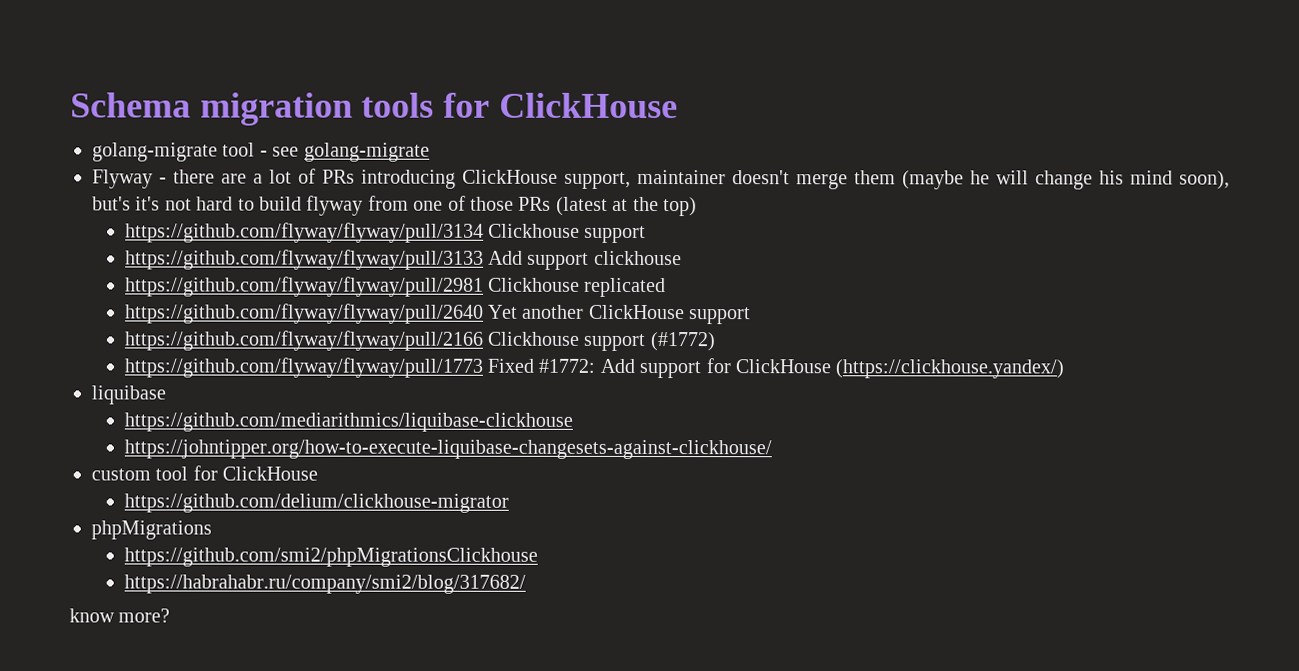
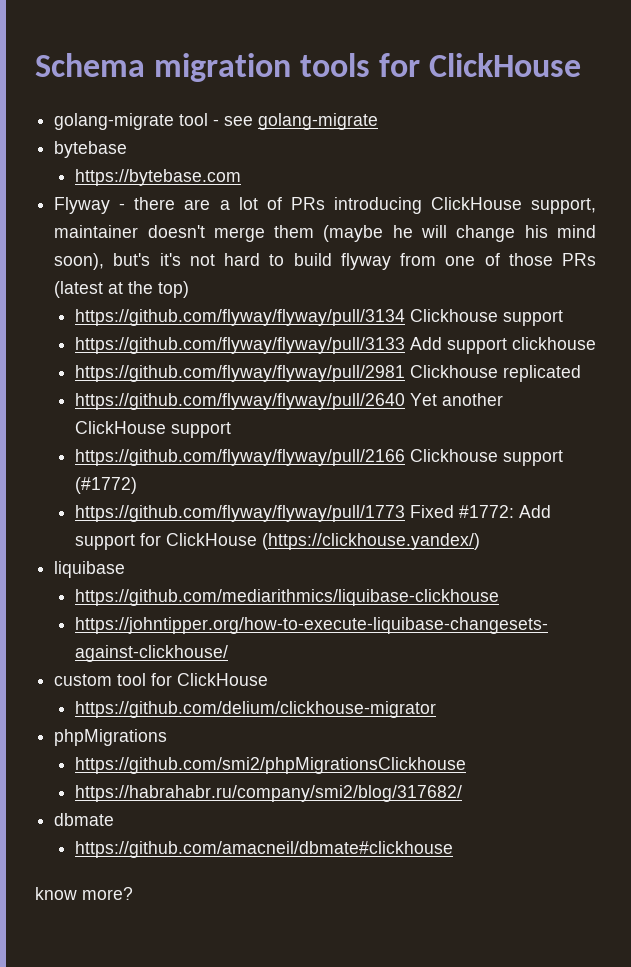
(430, 152) none -> [54,141,128,158] [74,169,241,186] // bytebase // https://bytebase.com
(526, 584) none -> [54,813,115,826] [74,841,453,858] // dbmate // https://github.com/amacneil/dbmate#clickhouse

